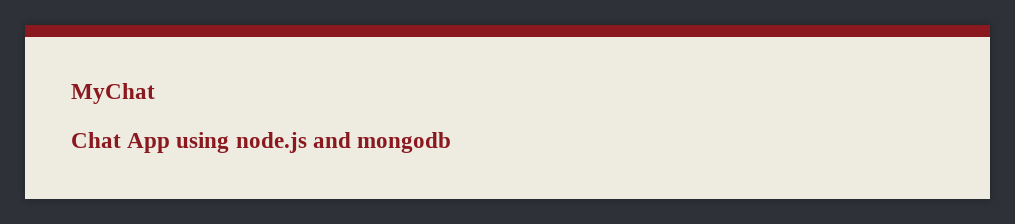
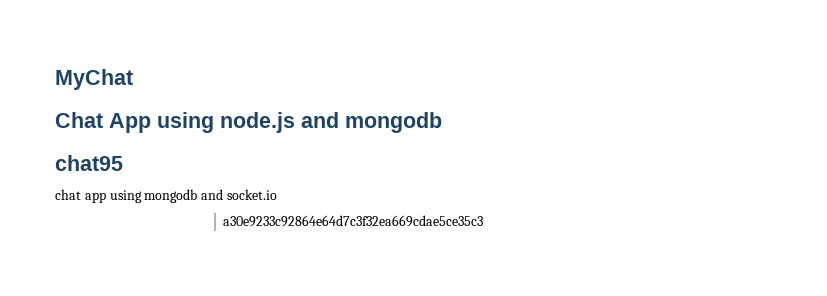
(452, 142) none -> [55,155,123,171] [55,189,277,203] [223,215,484,227] // chat95 // chat app using mongodb and socket.io // a30e9233c92864e64d7c3f32ea669cdae5ce35c3

